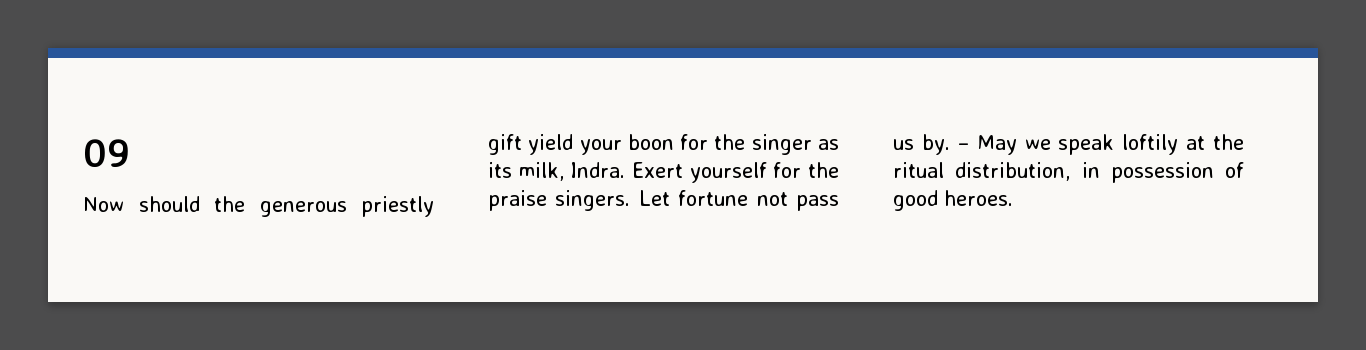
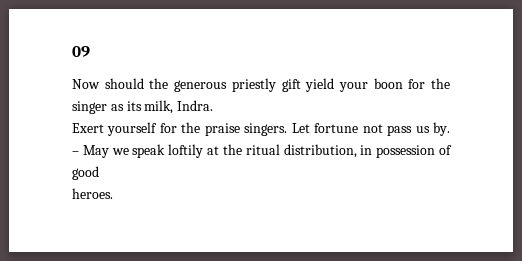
(626, 170) none -> (214, 105) //
(938, 200) none -> (99, 173) //

